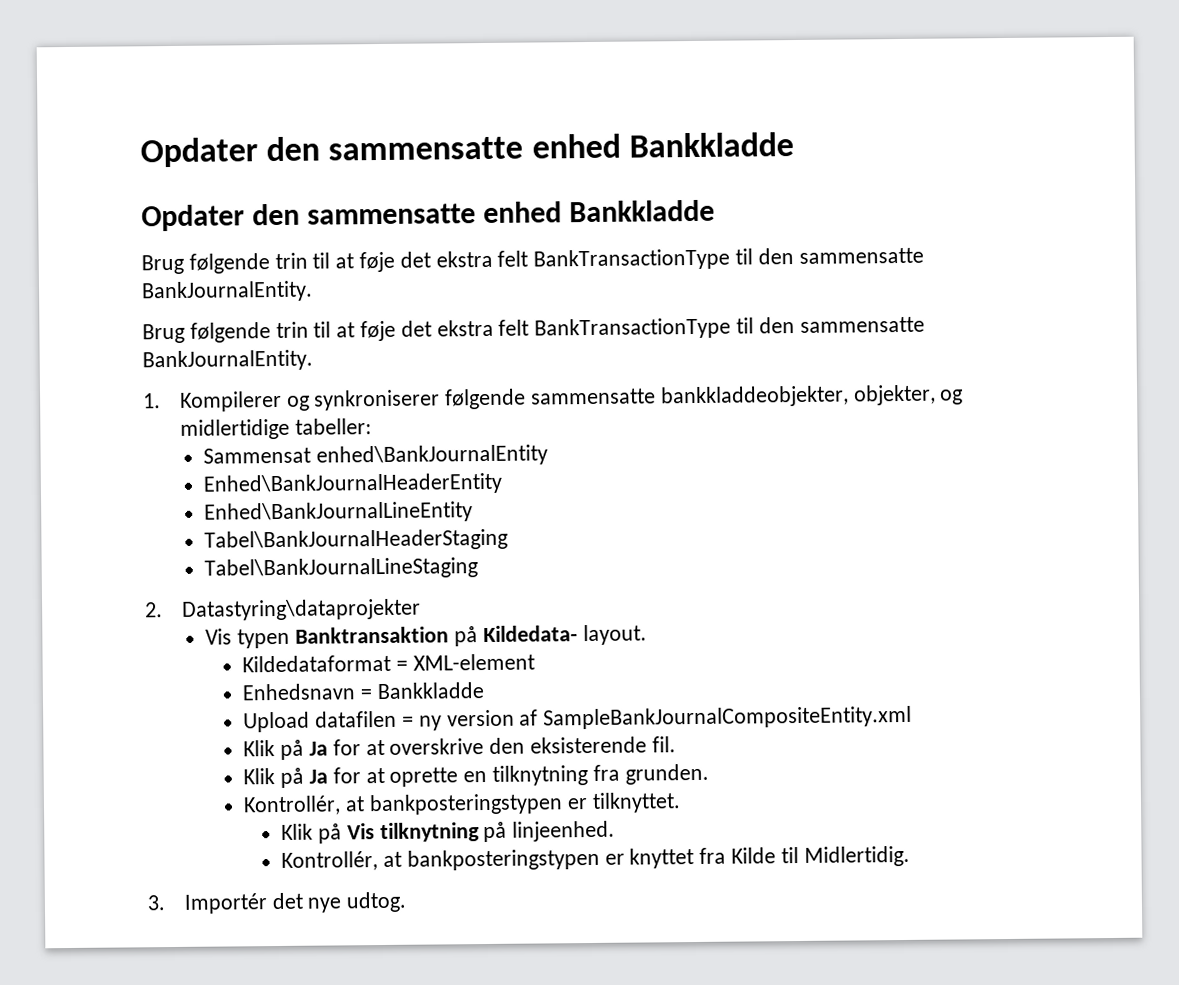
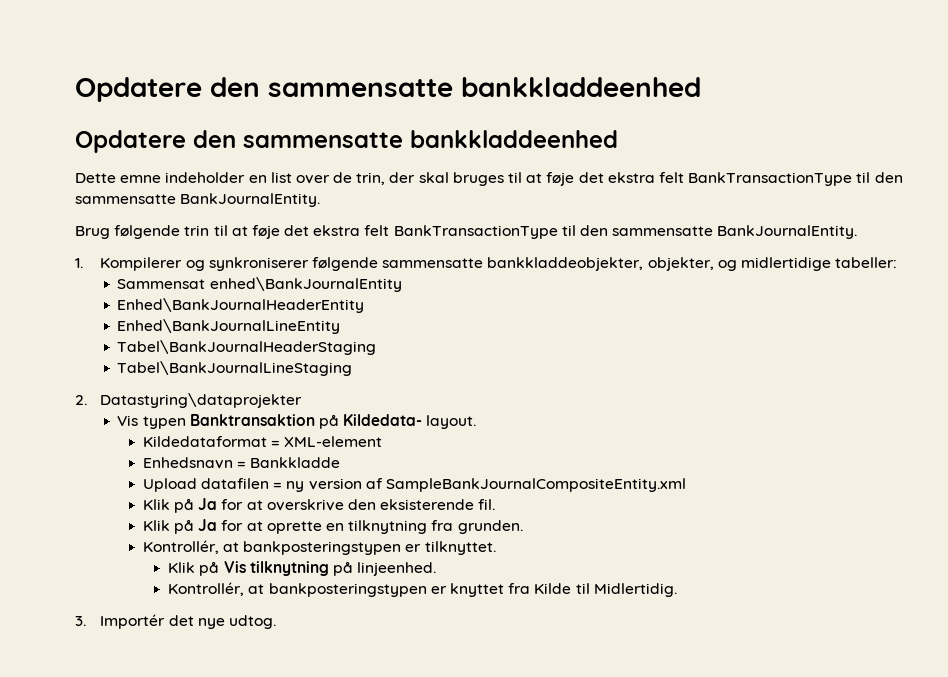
[140,132,794,168] [141,199,716,232] [141,252,308,275] Opdater den sammensatte enhed Bankkladde // Opdater den sammensatte enhed Bankkladde // Brug følgende trin -> [75,77,701,102] [75,130,618,153] [75,172,504,186] Opdatere den sammensatte bankkladdeenhed // Opdatere den sammensatte bankkladdeenhed // Dette emne indeholder en list over de trin, der skal bruges

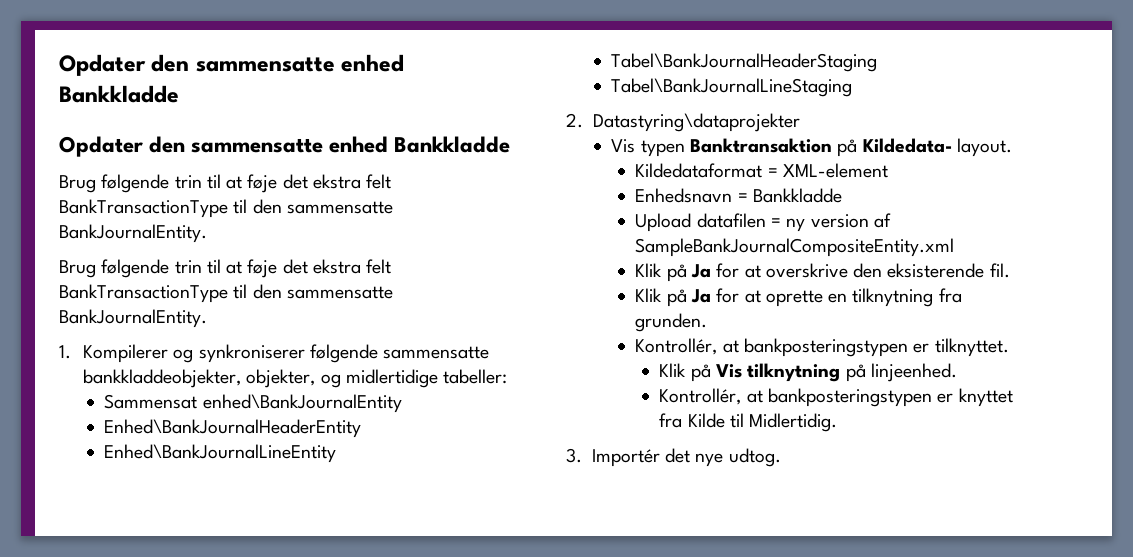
[75,77,701,102] [75,130,618,153] [75,172,504,186] Opdatere den sammensatte bankkladdeenhed // Opdatere den sammensatte bankkladdeenhed // Dette emne indeholder en list over de trin, der skal bruges -> [59,54,405,76] [59,85,179,103] [59,136,511,157] [59,174,202,193] Opdater den sammensatte enhed Bankkladde // Opdater den sammensatte enhed Bankkladde // Brug følgende trin

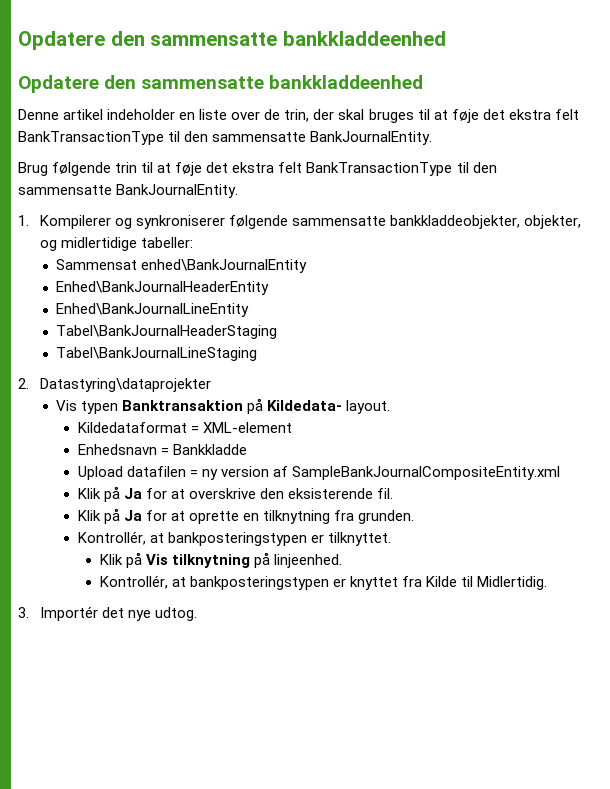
[59,54,405,76] [59,85,179,103] [59,136,511,157] [59,174,202,193] Opdater den sammensatte enhed Bankkladde // Opdater den sammensatte enhed Bankkladde // Brug følgende trin -> [18,31,446,50] [18,75,424,93] [18,109,414,123] Opdatere den sammensatte bankkladdeenhed // Opdatere den sammensatte bankkladdeenhed // Denne artikel indeholder en liste over de trin, der skal bruges

